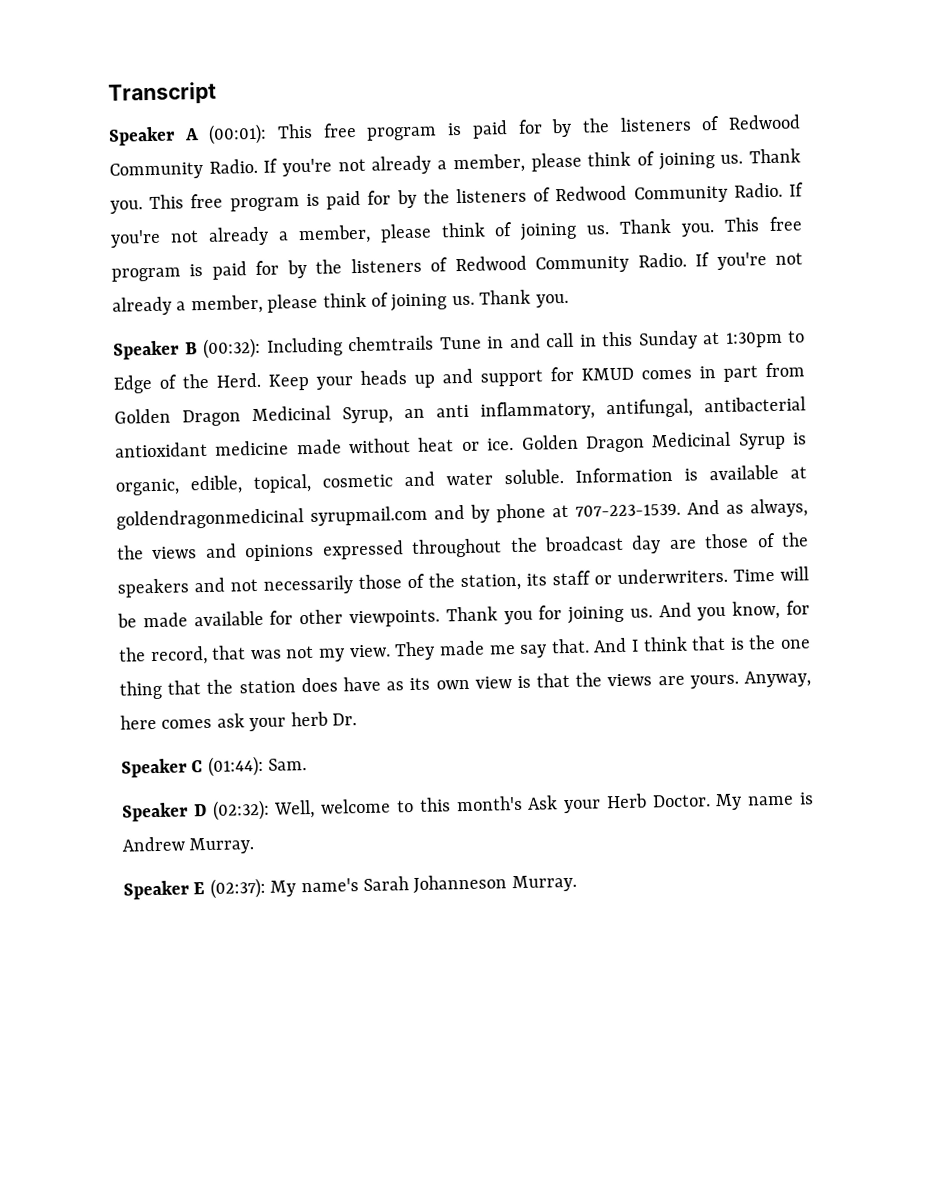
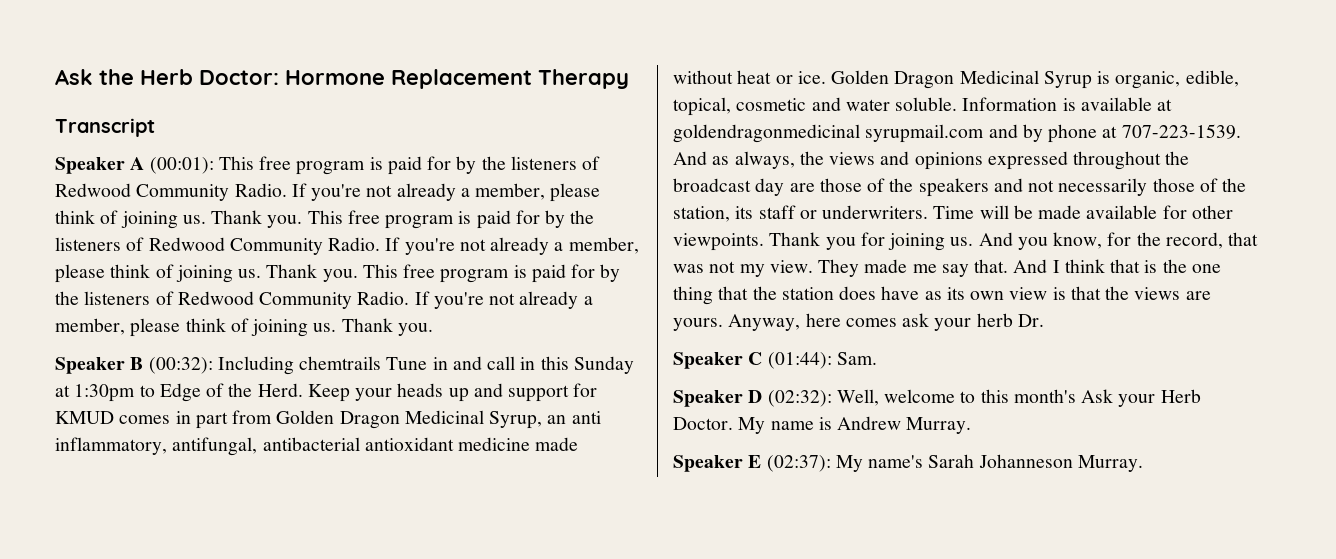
(108, 93) none -> [55,69,629,89] Ask the Herb Doctor: Hormone Replacement Therapy //

